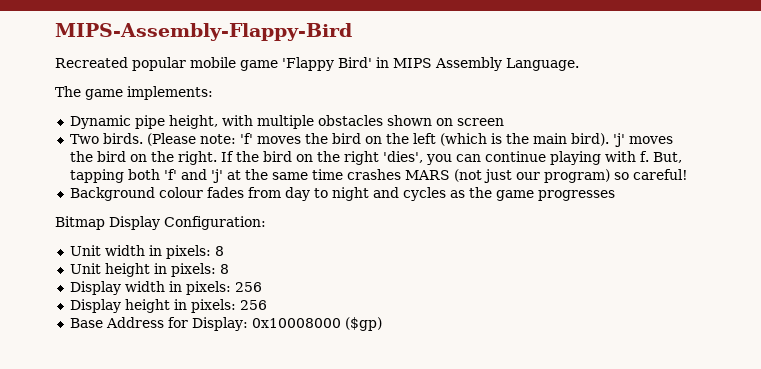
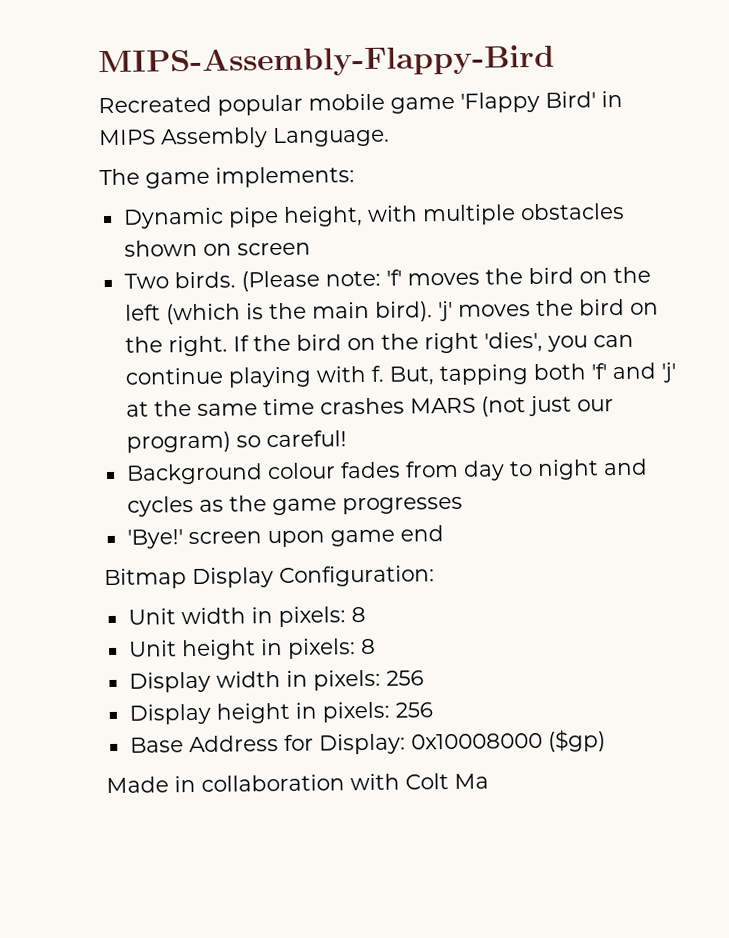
(615, 195) none -> [126,525,444,549] // 'Bye!' screen upon game end
(382, 324) none -> [106,773,489,794] // Made in collaboration with Colt Ma

